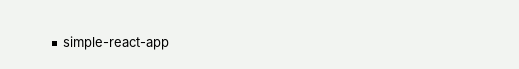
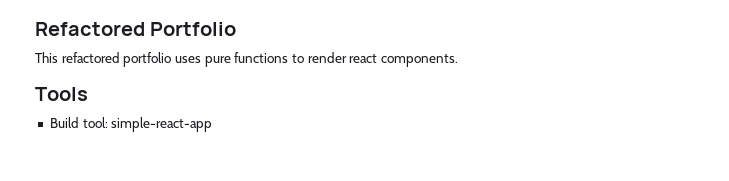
(63, 43) none -> [35,22,237,36] [35,52,458,67] [35,87,88,101] [49,117,108,128] Refactored Portfolio // This refactored portfolio uses pure functions to render react components. // Tools // Build tool:

